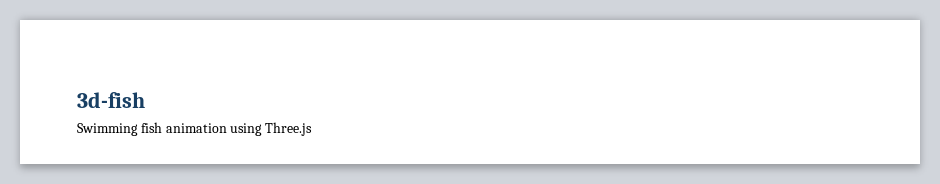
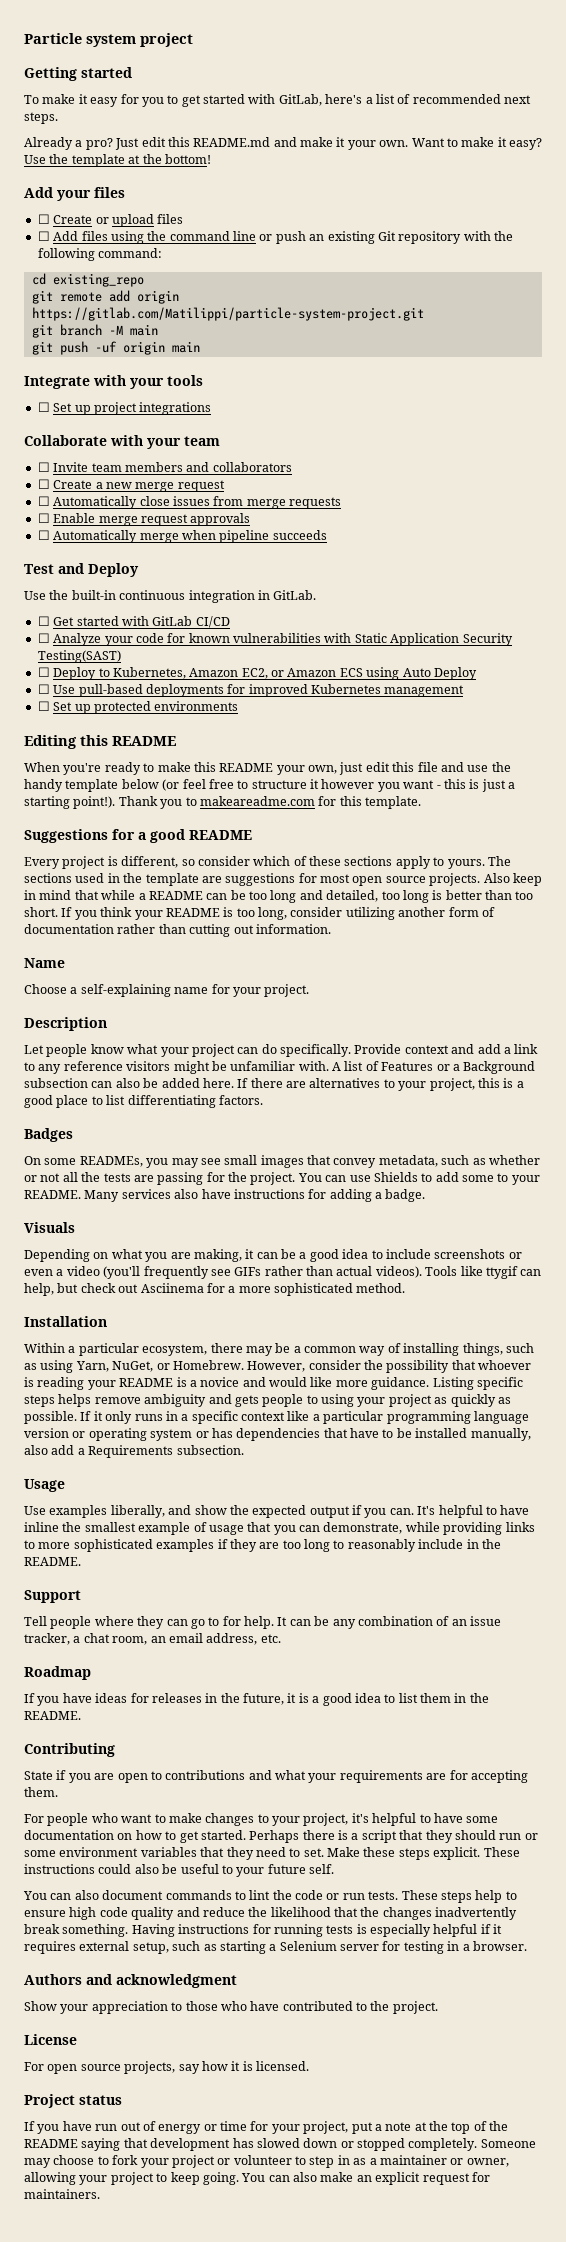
[77,92,145,108] [77,122,313,136] 3d-fish // Swimming fish animation using Three.js -> [24,33,193,47] [24,67,132,81] [24,94,531,107] [24,112,58,124] [24,137,542,150] [24,154,211,167] [24,187,125,201] [37,214,184,227] [37,231,513,244] [37,248,163,261] [31,273,144,287] [31,290,179,304] [31,307,424,321] [31,324,158,338] [31,341,200,355] [24,375,203,389] [37,402,212,415] [24,435,220,449] [37,462,292,472] [37,479,225,492] [37,496,341,509] [37,513,251,526] [37,530,327,543] [24,563,139,577] [24,590,317,603] [37,616,230,628] [37,633,513,646] [37,650,121,663] [37,667,477,680] [37,684,465,697] [37,701,239,714] [24,735,176,749] [24,762,511,775] [24,779,515,792] [24,796,421,809] [24,829,252,843] [24,856,511,869] [24,873,542,886] [24,890,534,903] [24,907,495,920] [24,924,331,937] [24,958,65,968] [24,984,310,997] [24,1017,107,1031] [24,1044,539,1057] [24,1061,536,1074] [24,1078,524,1091] [24,1095,263,1108] [24,1128,73,1142] [24,1155,540,1168] [24,1172,540,1185] [24,1189,426,1202] [24,1222,75,1233] [24,1249,522,1262] [24,1266,542,1279] [24,1283,406,1296] [24,1316,107,1327] [24,1343,534,1356] [24,1360,532,1373] [24,1377,523,1390] [24,1394,511,1407] [24,1411,529,1424] [24,1428,531,1441] [24,1445,244,1458] [24,1479,65,1492] [24,1505,530,1518] [24,1522,535,1535] [24,1539,501,1552] [24,1557,81,1566] [24,1590,81,1603] [24,1616,501,1629] [24,1633,281,1645] [24,1666,91,1680] [24,1693,489,1706] [24,1711,81,1720] [24,1743,115,1757] [24,1770,528,1783] [24,1787,58,1797] [24,1813,499,1826] [24,1830,538,1843] [24,1847,520,1860] [24,1864,334,1877] [23,1890,517,1903] [24,1907,518,1920] [24,1924,503,1937] [24,1941,527,1954] [24,1974,237,1988] [24,2001,438,2014] [24,2034,77,2045] [24,2061,309,2074] [24,2094,122,2108] [24,2121,509,2134] [24,2138,536,2151] [24,2155,509,2168] [24,2172,490,2185] [24,2189,100,2199] Particle system project // Getting started // To make it easy for you to get started with GitLab, here's a list of recommended next steps. // Already a pro? Just edit this README.md and make it your own. Want to make it easy? Use the template at the bottom! // Add your files // ☐ Create or upload files // ☐ Add files using the command line or push an existing Git repository with the following command: // cd existing_repo // git remote add origin https://gitlab.com/Matilippi/particle-system-project.git // git branch -M main // git push -uf origin main // Integrate with your tools // ☐ Set up project integrations // Collaborate with your team // ☐ Invite team members and collaborators // ☐ Create a new merge request // ☐ Automatically close issues from merge requests // ☐ Enable merge request approvals // ☐ Automatically merge when pipeline succeeds // Test and Deploy // Use the built-in continuous integration in GitLab. // ☐ Get started with GitLab CI/CD // ☐ Analyze your code for known vulnerabilities with Static Application Security Testing(SAST) // ☐ Deploy to Kubernetes, Amazon EC2, or Amazon ECS using Auto Deploy // ☐ Use pull-based deployments for improved Kubernetes management // ☐ Set up protected environments // Editing this README // When you're ready to make this README your own, just edit this file and use the handy template below (or feel free to structure it however you want - this is just a starting point!). Thank you to makeareadme.com for this template. // Suggestions for a good README // Every project is different, so consider which of these sections apply to yours. The sections used in the template are suggestions for most open source projects. Also keep in mind that while a README can be too long and detailed, too long is better than too short. If you think your README is too long, consider utilizing another form of documentation rather than cutting out information. // Name // Choose a self-explaining name for your project. // Description // Let people know what your project can do specifically. Provide context and add a link to any reference visitors might be unfamiliar with. A list of Features or a Background subsection can also be added here. If there are alternatives to your project, this is a good place to list differentiating factors. // Badges // On some READMEs, you may see small images that convey metadata, such as whether or not all the tests are passing for the project. You can use Shields to add some to your README. Many services also have instructions for adding a badge. // Visuals // Depending on what you are making, it can be a good idea to include screenshots or even a video (you'll frequently see GIFs rather than actual videos). Tools like ttygif can help, but check out Asciinema for a more sophisticated method. // Installation // Within a particular ecosystem, there may be a common way of installing things, such as using Yarn, NuGet, or Homebrew. However, consider the possibility that whoever is reading your README is a novice and would like more guidance. Listing specific steps helps remove ambiguity and gets people to using your project as quickly as possible. If it only runs in a specific context like a particular programming language version or operating system or has dependencies that have to be installed manually, also add a Requirements subsection. // Usage // Use examples liberally, and show the expected output if you can. It's helpful to have inline the smallest example of usage that you can demonstrate, while providing links to more sophisticated examples if they are too long to reasonably include in the README. // Support // Tell people where they can go to for help. It can be any combination of an issue tracker, a chat room, an email address, etc. // Roadmap // If you have ideas for releases in the future, it is a good idea to list them in the README. // Contributing // State if you are open to contributions and what your requirements are for accepting them. // For people who want to make changes to your project, it's helpful to have some documentation on how to get started. Perhaps there is a script that they should run or some environment variables that they need to set. Make these steps explicit. These instructions could also be useful to your future self. // You can also document commands to lint the code or run tests. These steps help to ensure high code quality and reduce the likelihood that the changes inadvertently break something. Having instructions for running tests is especially helpful if it requires external setup, such as starting a Selenium server for testing in a browser. // Authors and acknowledgment // Show your appreciation to those who have contributed to the project. // License // For open source projects, say how it is licensed. // Project status // If you have run out of energy or time for your project, put a note at the top of the README saying that development has slowed down or stopped completely. Someone may choose to fork your project or volunteer to step in as a maintainer or owner, allowing your project to keep going. You can also make an explicit request for maintainers.

